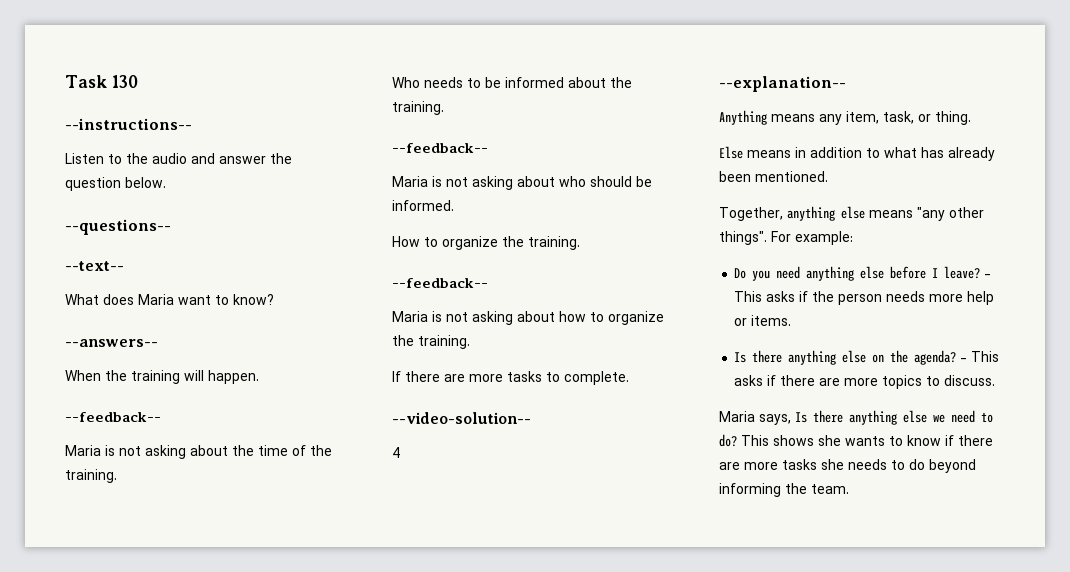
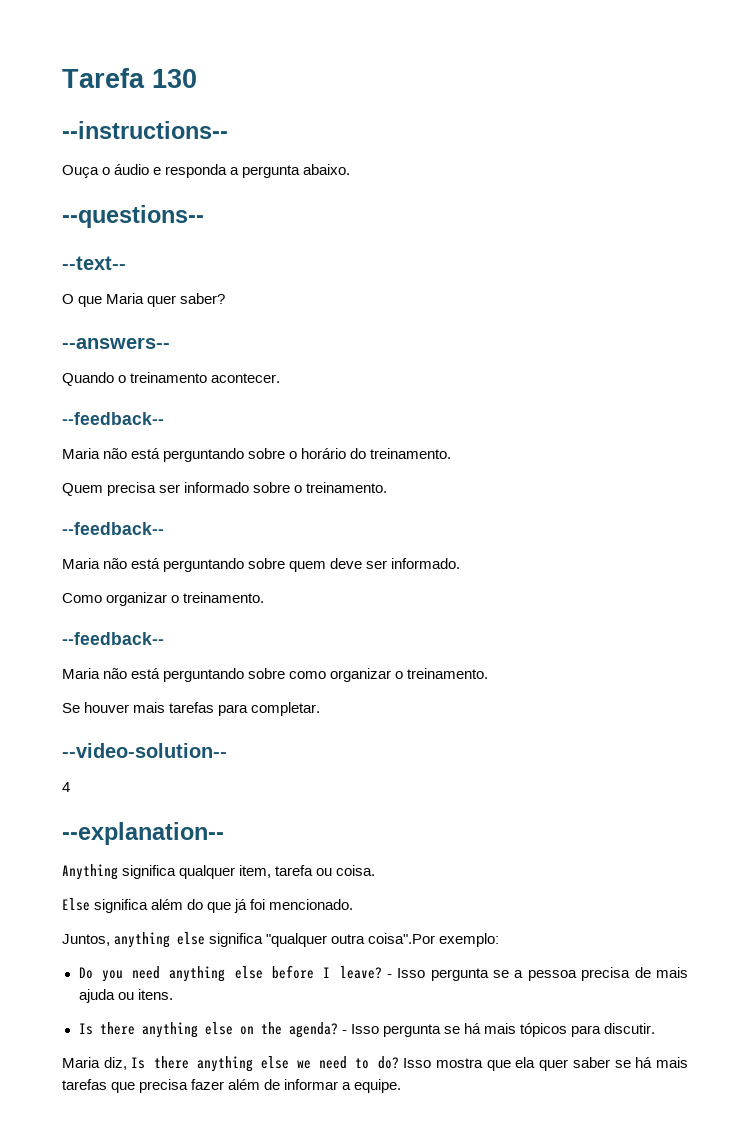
[65,75,107,88] Task -> [62,68,145,88] Tarefa
[65,153,292,164] [65,177,166,191] [65,219,171,235] [65,261,124,271] [65,294,274,305] [65,339,158,347] [65,370,259,384] [65,412,161,422] [65,445,332,459] [65,469,117,483] [392,77,632,88] [392,101,444,115] [392,143,488,153] [392,176,652,190] [392,200,454,211] [392,236,580,250] [392,278,488,288] [392,311,664,325] [392,335,470,349] [392,371,629,385] [392,412,531,424] [392,447,400,458] [719,76,846,92] [719,110,971,125] [719,146,995,161] [719,171,828,182] [719,206,984,221] [719,231,853,245] Listen to the audio and answer the question below. // --questions-- // --text-- // What does Maria want to know? // --answers-- // When the training will happen. // --feedback-- // Maria is not asking about the time of the training. // Who needs to be informed about the training. // --feedback-- // Maria is not asking about who should be informed. // How to organize the training. // --feedback-- // Maria is not asking about how to organize the training. // If there are more tasks to complete. // --video-solution-- // 4 // --explanation-- // Anything means any item, task, or thing. // Else means in addition to what has already been mentioned. // Together, anything else means "any other things". For example: -> [62,164,351,178] [62,205,204,228] [62,256,126,270] [62,293,226,307] [62,337,170,349] [62,372,281,386] [62,412,164,425] [62,448,452,462] [62,482,388,496] [62,522,164,535] [62,558,461,572] [62,592,265,606] [62,632,164,645] [62,668,489,682] [62,702,321,716] [62,743,227,758] [62,782,70,792] [62,822,224,845] [62,864,376,880] [62,898,354,913] [62,932,500,948] Ouça o áudio e responda a pergunta abaixo. // --questions-- // --text-- // O que Maria quer saber? // --answers-- // Quando o treinamento acontecer. // --feedback-- // Maria não está perguntando sobre o horário do treinamento. // Quem precisa ser informado sobre o treinamento. // --feedback-- // Maria não está perguntando sobre quem deve ser informado. // Como organizar o treinamento. // --feedback-- // Maria não está perguntando sobre como organizar o treinamento. // Se houver mais tarefas para completar. // --video-solution-- // 4 // --explanation-- // Anything significa qualquer item, tarefa ou coisa. // Else significa além do que já foi mencionado. // Juntos, anything else significa "qualquer outra coisa".Por exemplo:
[734,291,995,305] [734,315,792,326] This asks if the person needs more help or items. -> [397,967,689,981] [78,989,173,1003] Isso pergunta se a pessoa precisa de mais ajuda ou itens.
[971,351,1000,362] [734,375,996,389] [719,411,791,425] This asks if there are more topics to discuss. // Maria says, -> [350,1023,655,1037] [62,1057,127,1070] Isso pergunta se há mais tópicos para discutir. // Maria diz,
[741,435,993,446] [719,459,976,473] [719,483,849,497] This shows she wants to know if there are more tasks she needs to do beyond informing the team. -> [403,1057,689,1071] [62,1079,402,1093] Isso mostra que ela quer saber se há mais tarefas que precisa fazer além de informar a equipe.

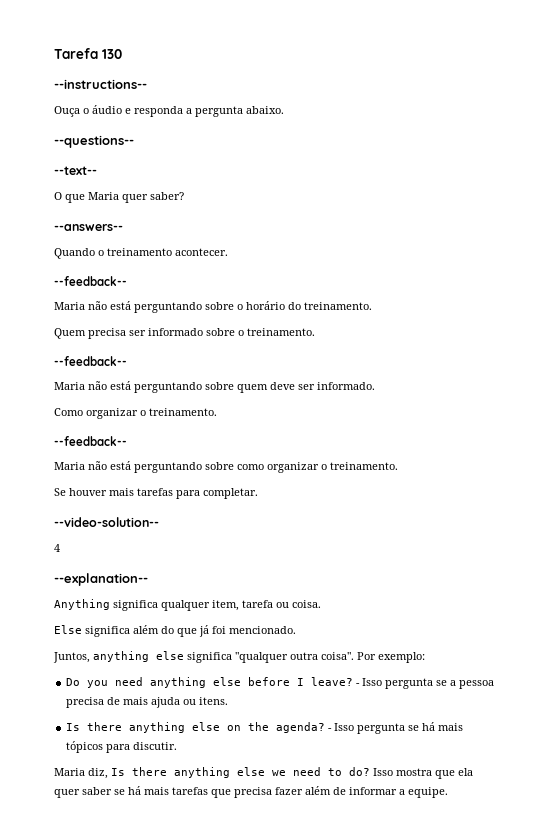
[368,933,436,944] coisa".Por -> [321,652,376,660] coisa". Por

